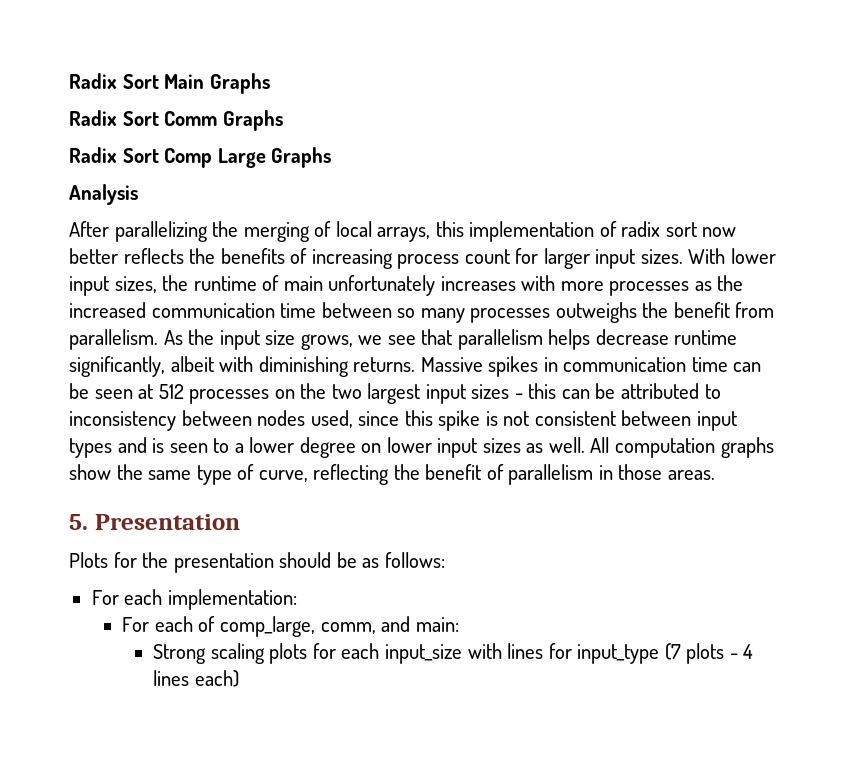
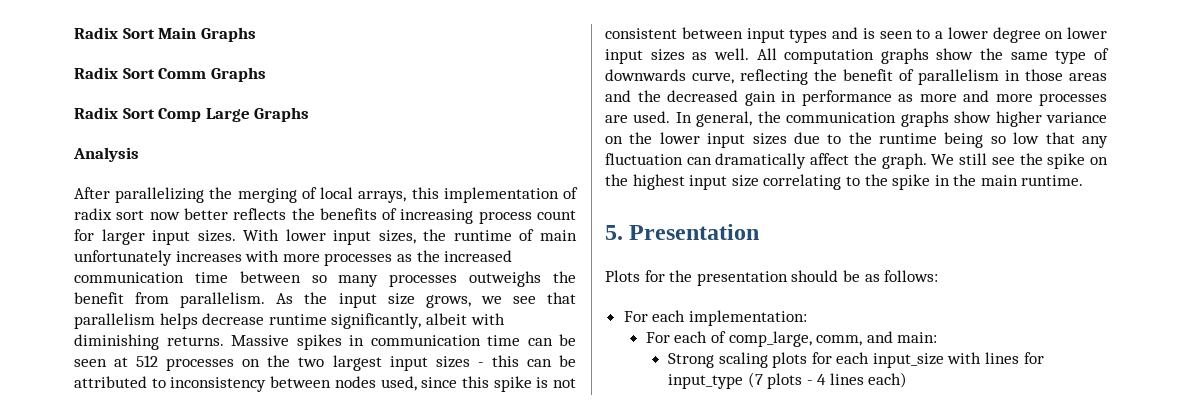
(255, 472) none -> [605,69,686,81] downwards
[667,470,715,480] areas. -> [1069,73,1107,81] [605,90,1107,106] [605,111,1107,127] [605,132,1108,148] [605,153,1108,169] [605,174,1084,190] areas and the decreased gain in performance as more and more processes are used. In general, the communication graphs show higher variance on the lower input sizes due to the runtime being so low that any fluctuation can dramatically affect the graph. We still see the spike on the highest input size correlating to the spike in the main runtime.

